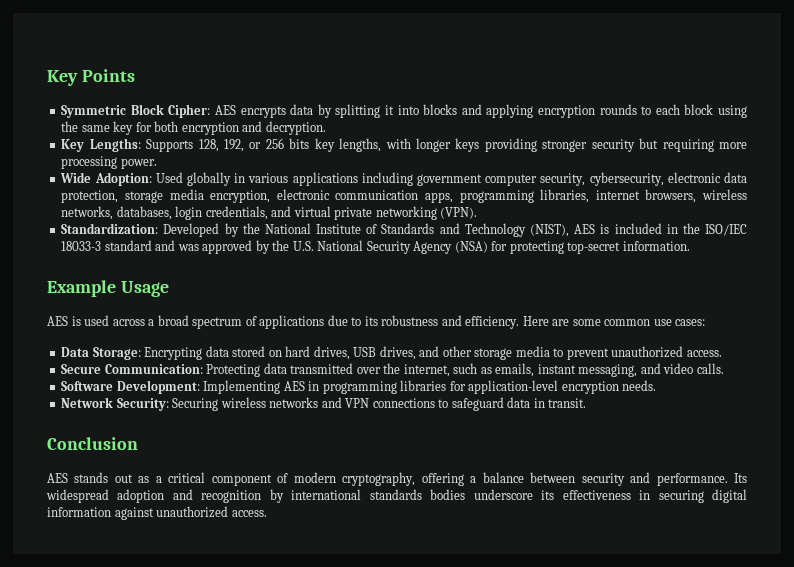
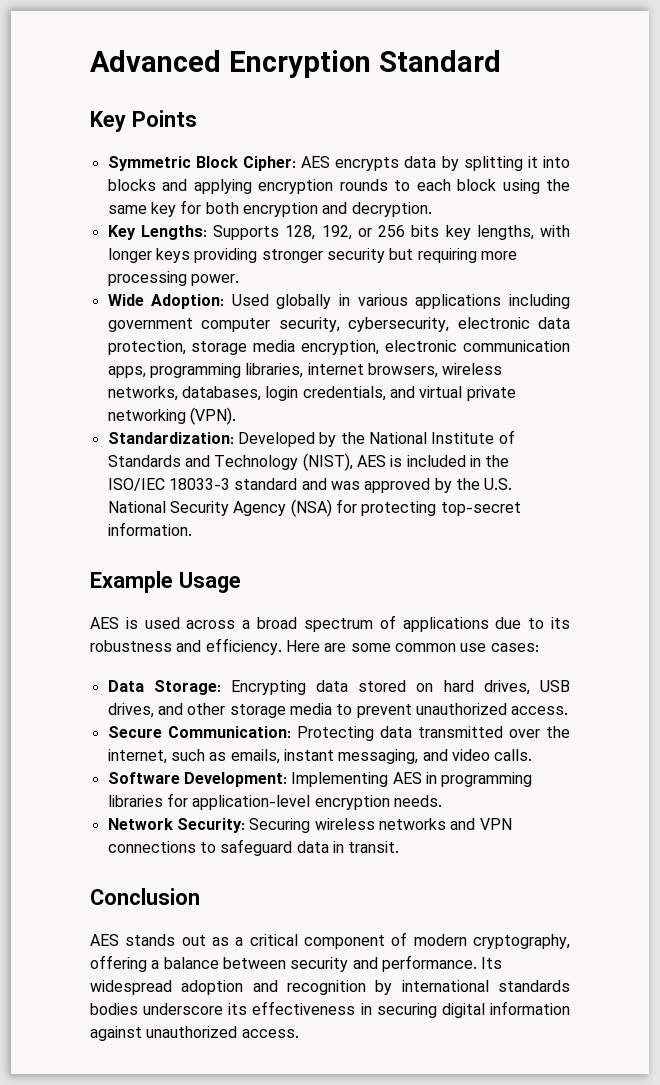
(47, 78) none -> [90,50,501,78] Advanced Encryption Standard //

